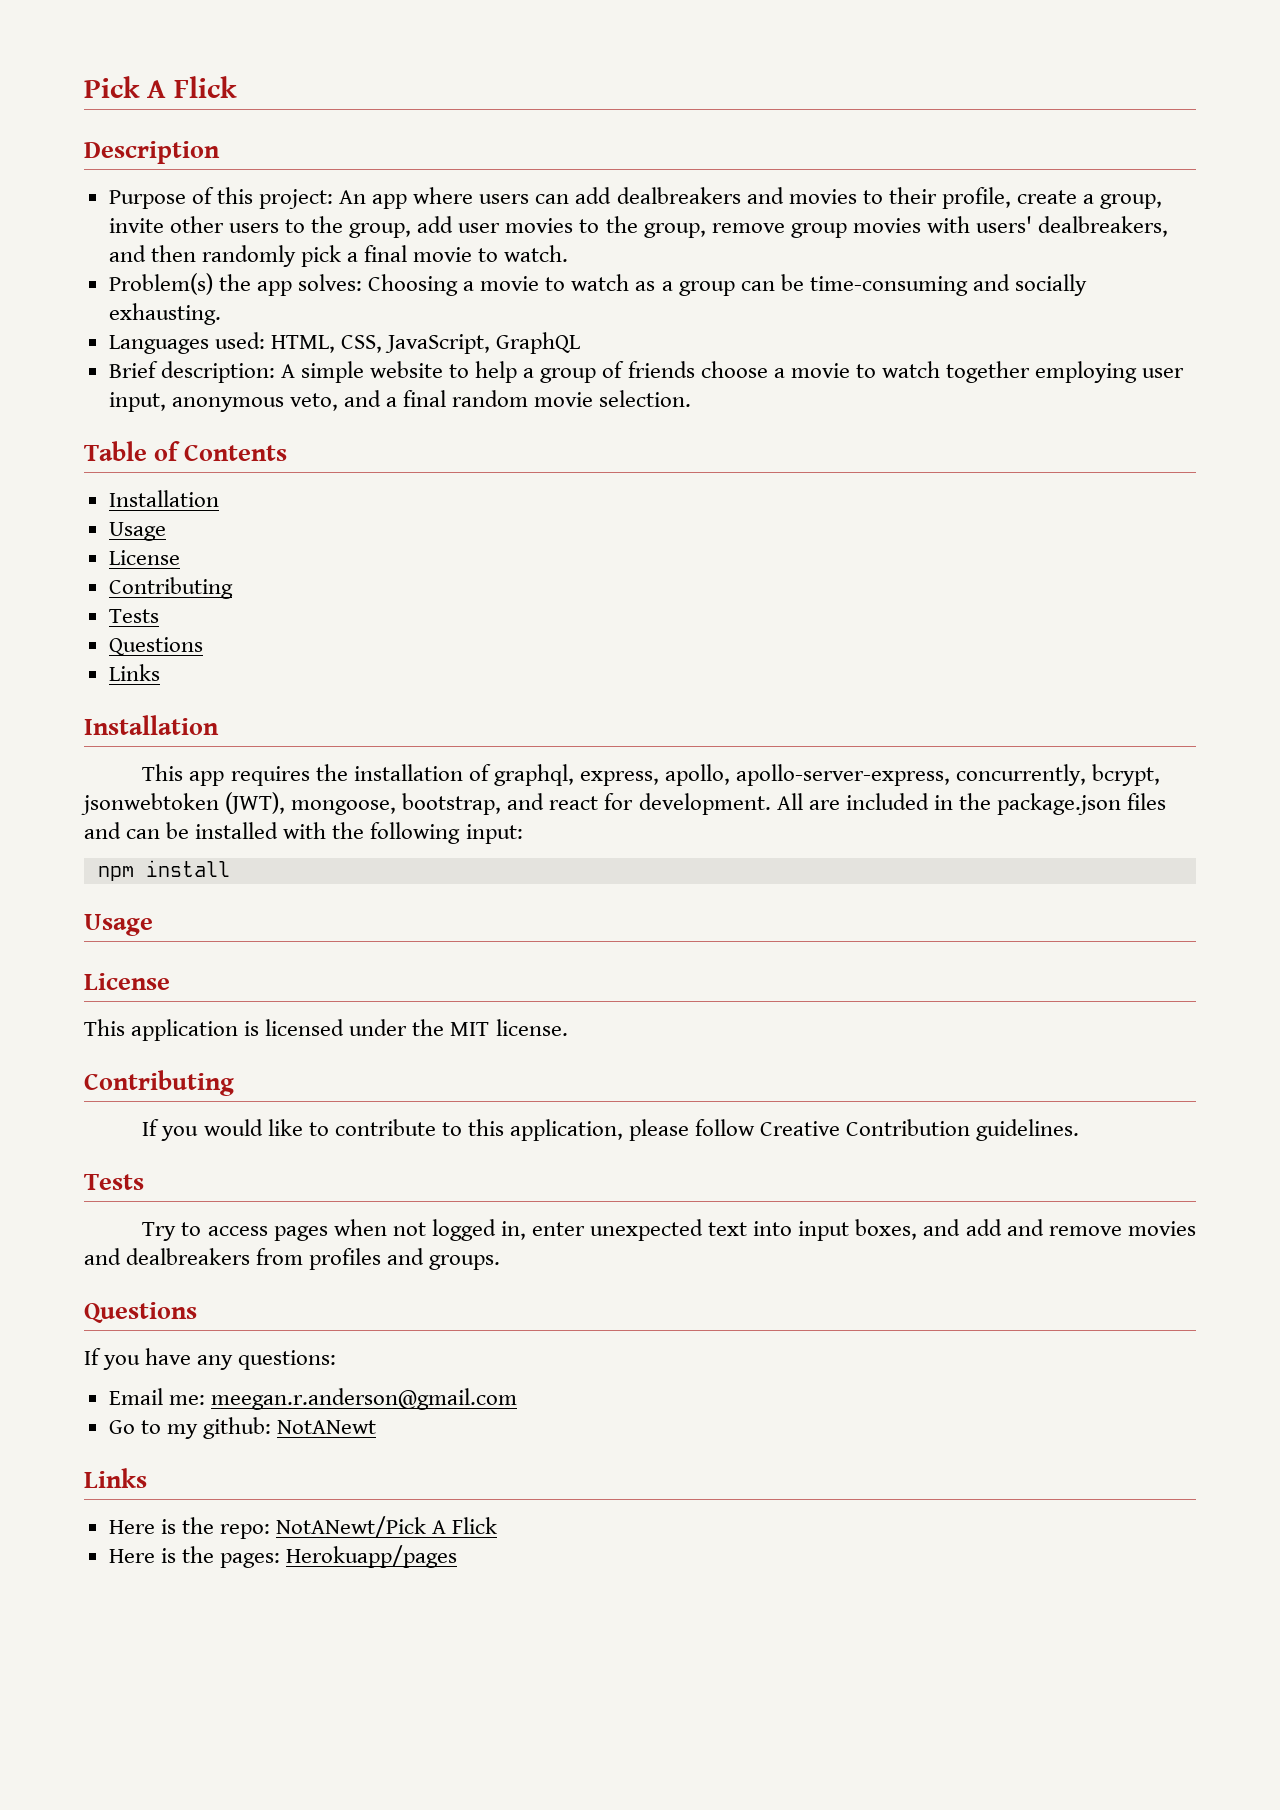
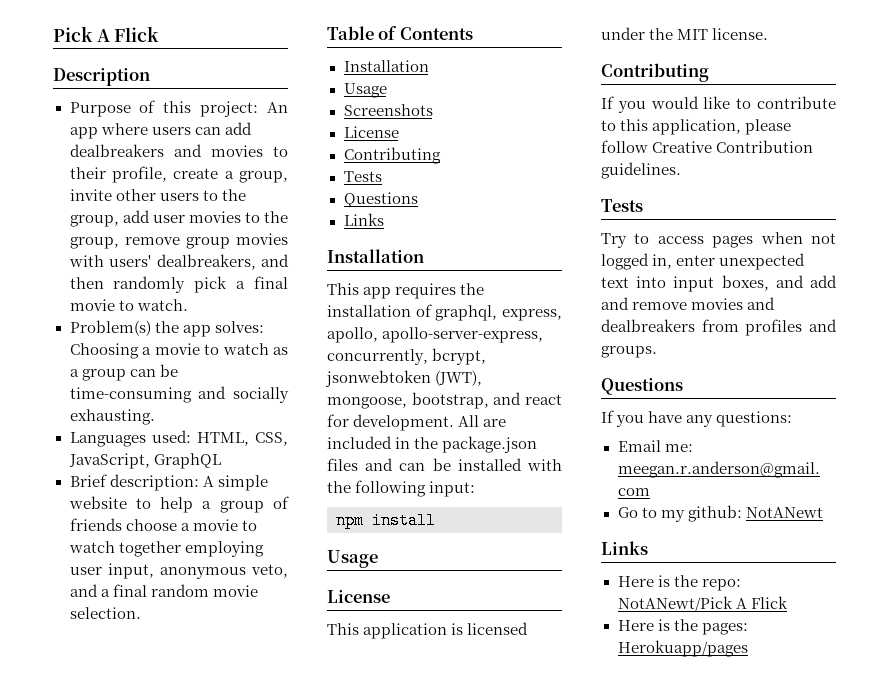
(166, 531) none -> [343,104,433,116] // Screenshots

